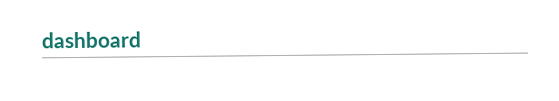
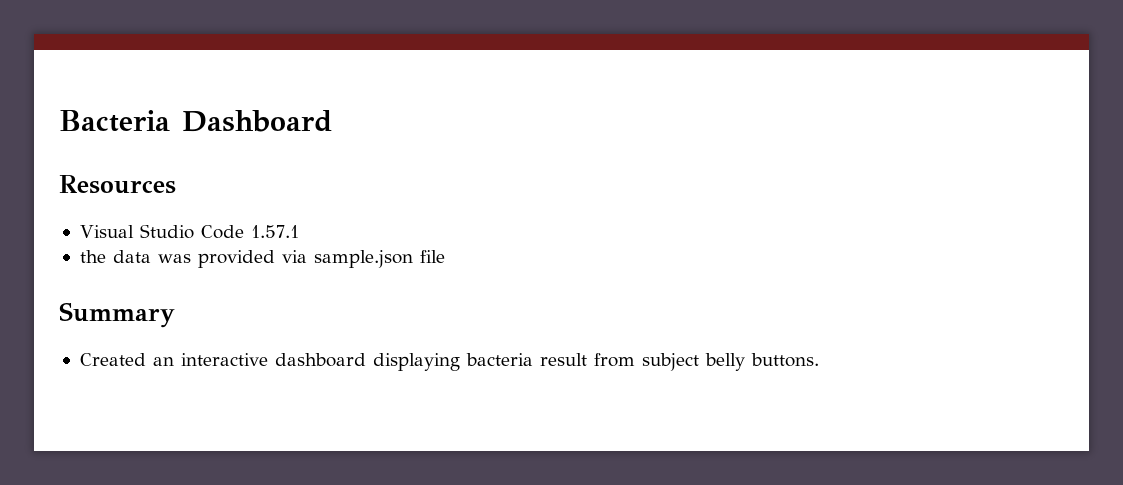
[41,31,141,49] dashboard -> [59,110,332,132] [59,175,176,194] [79,224,299,239] [79,250,445,268] [59,302,175,328] [79,353,819,371] Bacteria Dashboard // Resources // Visual Studio Code 1.57.1 // the data was provided via sample.json file // Summary // Created an interactive dashboard displaying bacteria result from subject belly buttons.

